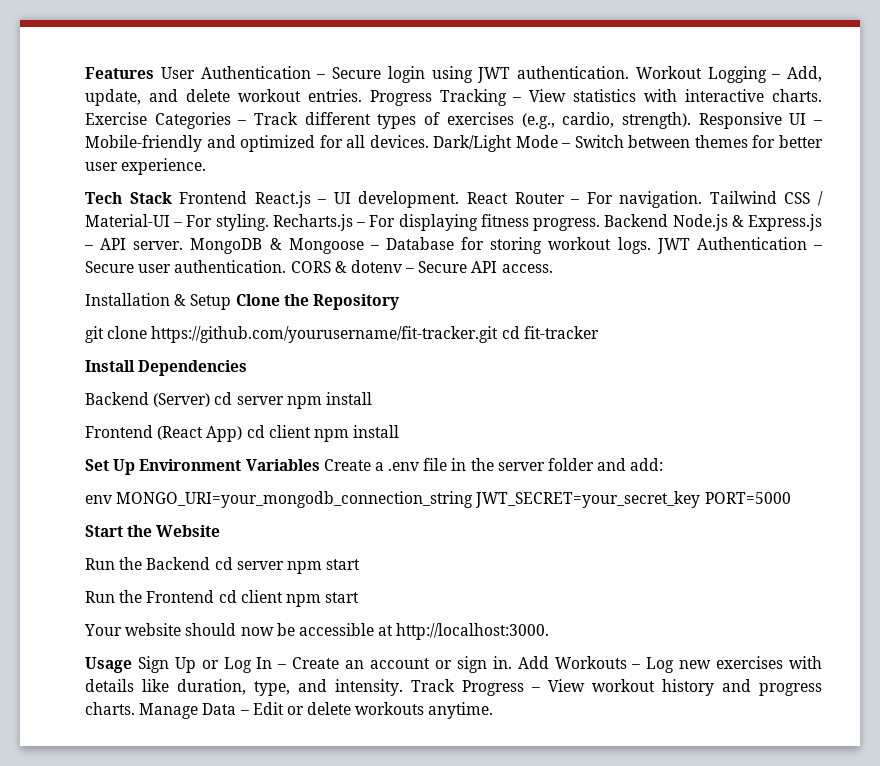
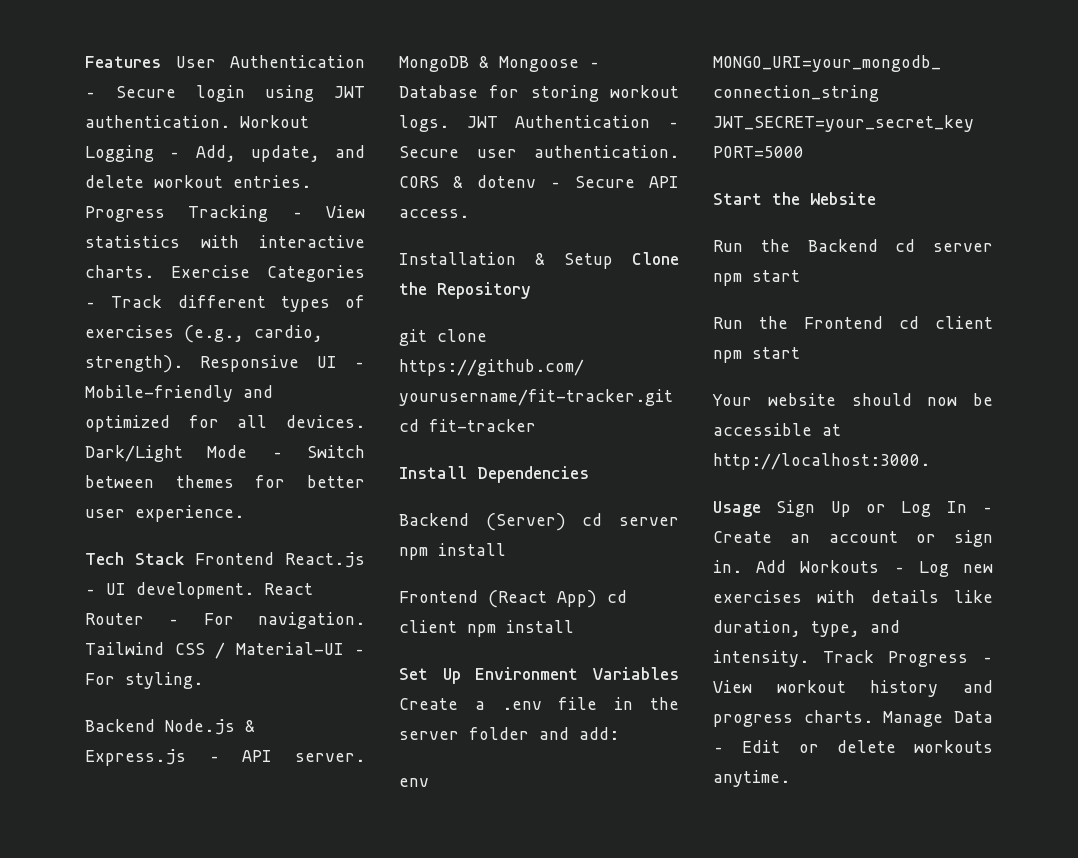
[272,214,601,231] Recharts.js – For displaying fitness progress. -> (203, 680) //

